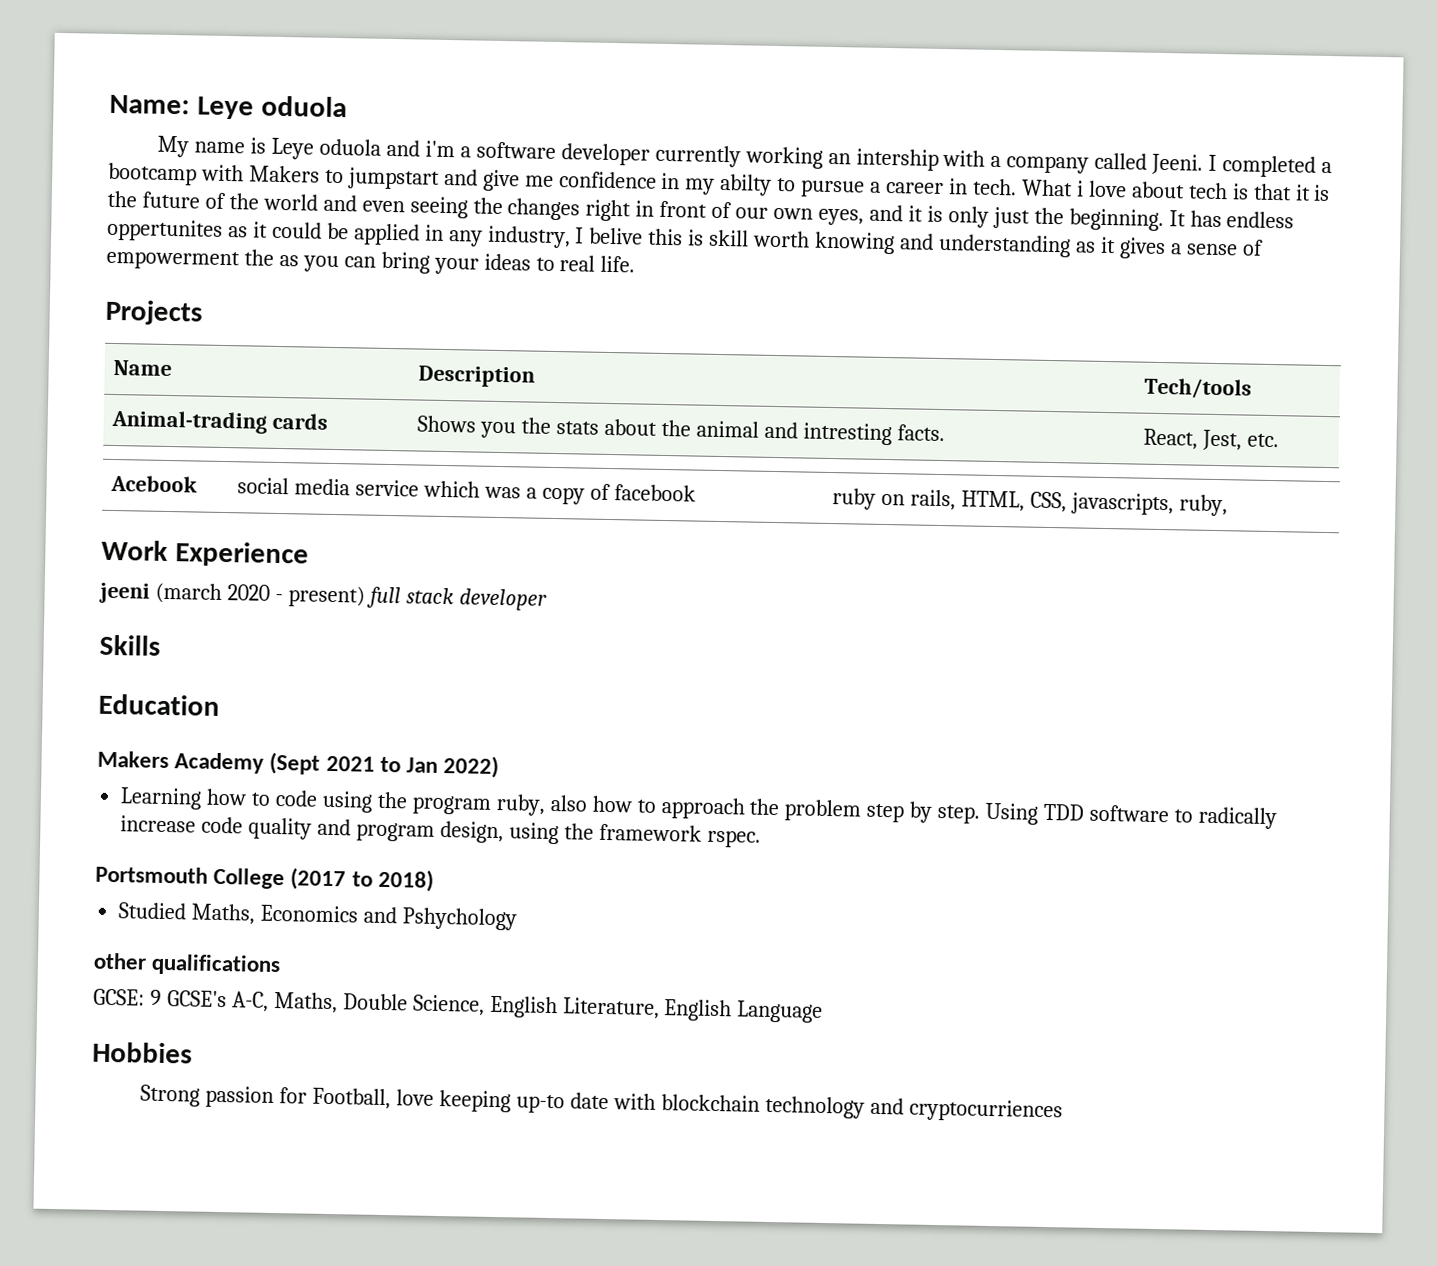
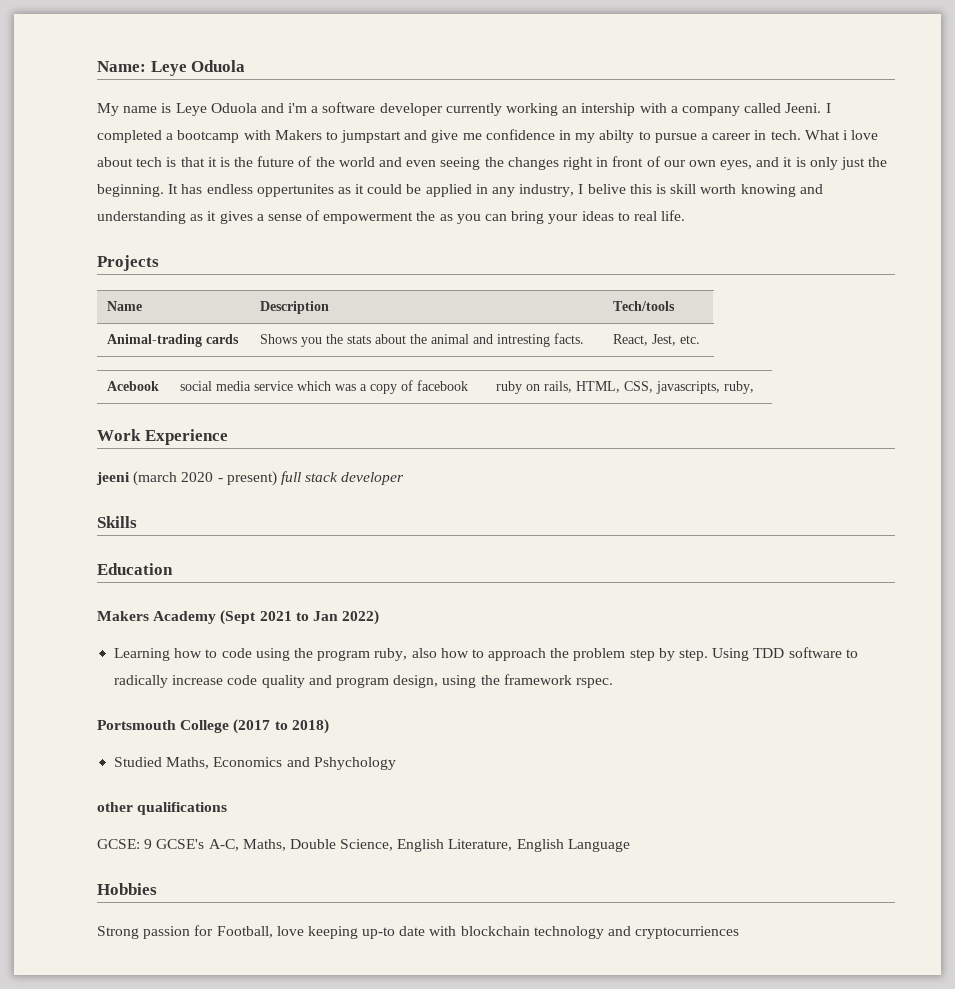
[260,95,347,118] oduola -> [191,60,246,72] Oduola
[319,138,382,156] oduola -> [210,103,257,113] Oduola

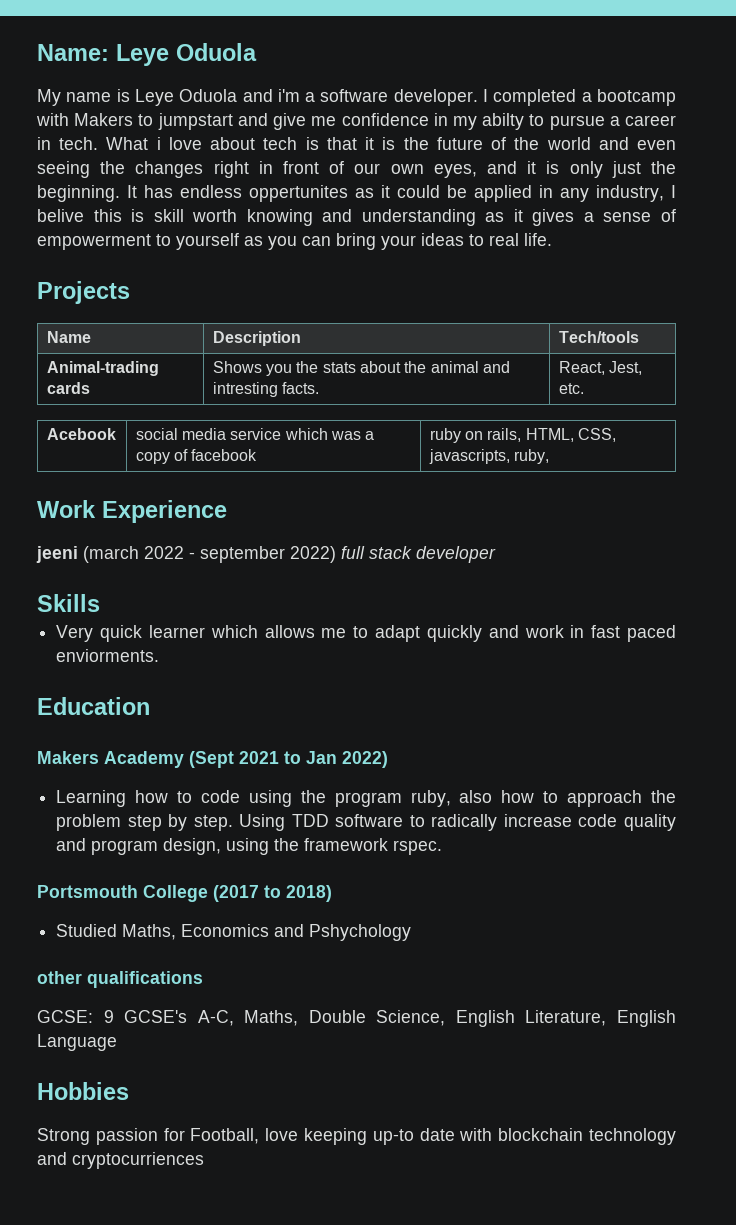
[379,103,822,116] developer currently working an intership with a company called Jeeni. -> [393,89,478,106] developer.
[416,211,436,221] the -> [156,233,239,250] to yourself
[181,471,277,486] 2020 - present) -> [144,546,336,563] 2022 - september 2022)
(137, 522) none -> [56,625,677,642] [56,649,160,662] // Very quick learner which allows me to adapt quickly and work in fast paced enviorments.

